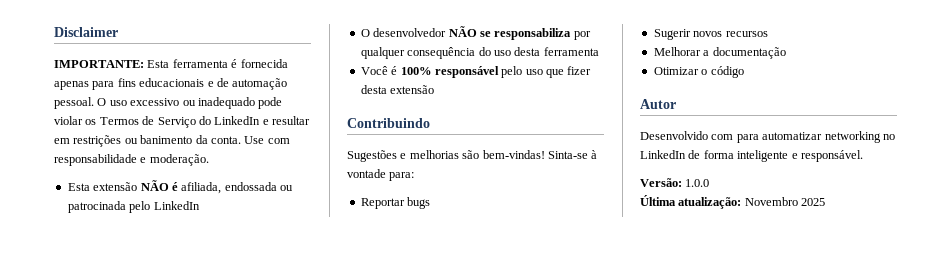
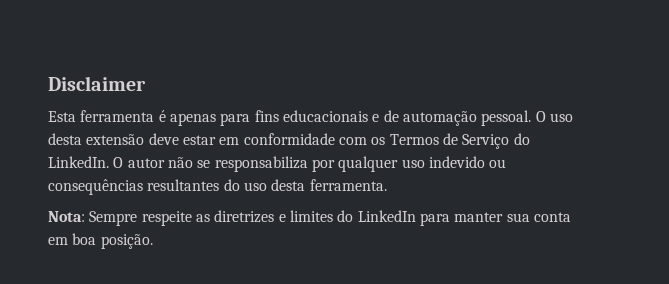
[54,60,144,68] IMPORTANTE: -> (146, 83) none
[240,59,288,68] fornecida -> (166, 116) none
[130,97,283,109] [54,116,83,125] excessivo ou inadequado pode violar -> [48,133,367,145] desta extensão deve estar em conformidade com
[214,116,310,125] [54,135,290,147] [54,154,209,166] [67,180,293,194] [67,201,200,213] [360,26,591,40] [360,47,599,59] [360,66,592,78] [360,85,435,94] [347,118,430,128] [347,150,598,162] [347,169,415,181] [360,197,431,209] [653,29,768,40] [653,47,786,59] [653,66,744,78] [640,99,676,109] [640,131,895,143] [640,150,863,162] [640,178,710,187] [640,195,826,209] LinkedIn e resultar em restrições ou banimento da conta. Use com responsabilidade e moderação. // Esta extensão NÃO é afiliada, endossada ou patrocinada pelo LinkedIn // O desenvolvedor NÃO se responsabiliza por qualquer consequência do uso desta ferramenta // Você é 100% responsável pelo uso que fizer desta extensão // Contribuindo // Sugestões e melhorias são bem-vindas! Sinta-se à vontade para: // Reportar bugs // Sugerir novos recursos // Melhorar a documentação // Otimizar o código // Autor // Desenvolvido com para automatizar networking no LinkedIn de forma inteligente e responsável. // Versão: 1.0.0 // Última atualização: Novembro 2025 -> [48,156,507,172] [48,179,387,195] [48,210,571,226] [48,233,153,249] LinkedIn. O autor não se responsabiliza por qualquer uso indevido ou consequências resultantes do uso desta ferramenta. // Nota: Sempre respeite as diretrizes e limites do LinkedIn para manter sua conta em boa posição.

